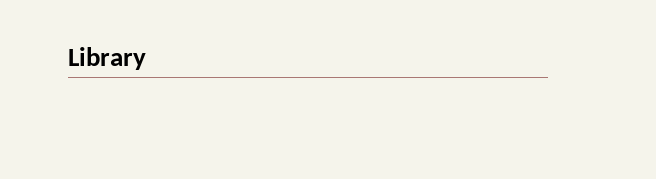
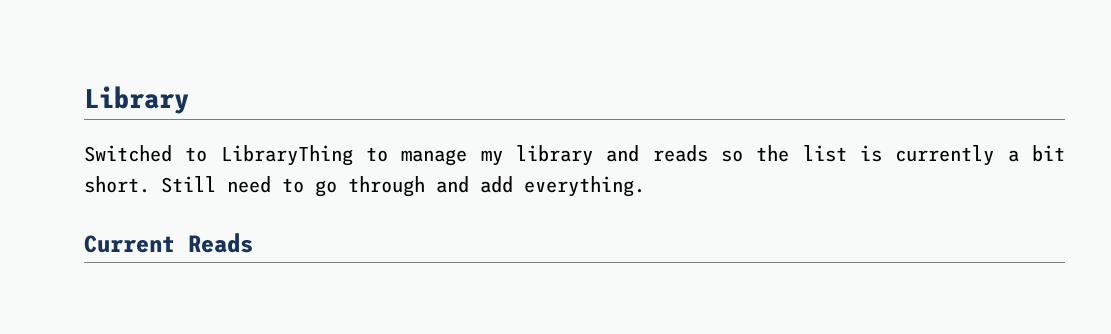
(146, 58) none -> [84,145,1066,166] [84,176,645,197] [84,233,253,253] // Switched to LibraryThing to manage my library and reads so the list is currently a bit short. Still need to go through and add everything. // Current Reads

